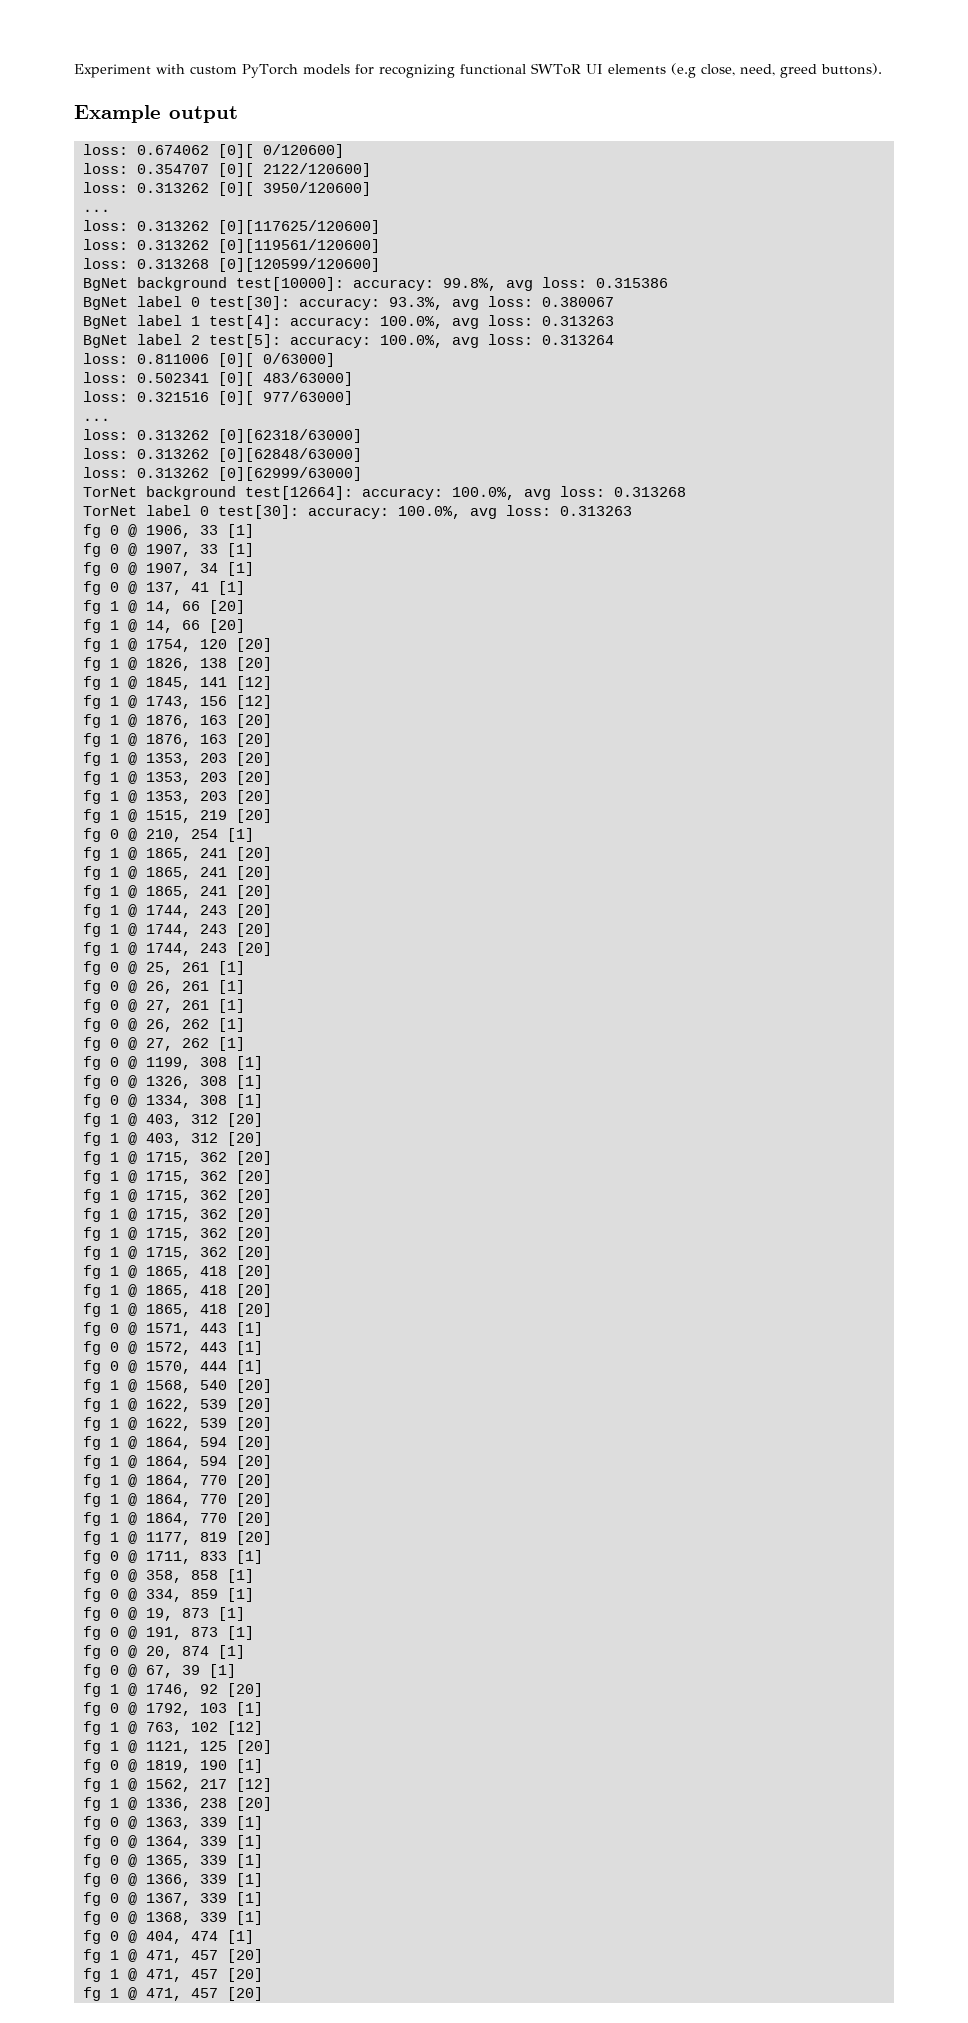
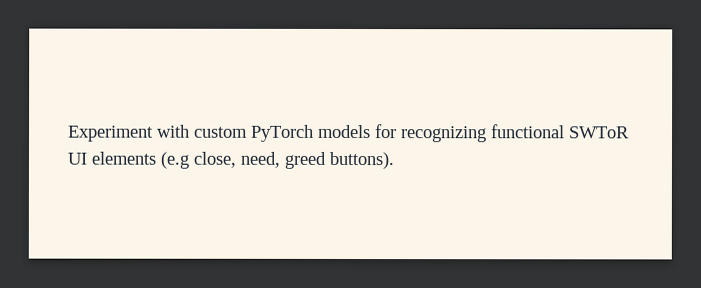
[74,105,238,123] [82,144,344,158] [82,163,371,177] [82,182,371,196] [82,209,110,212] [82,220,380,234] [82,239,380,253] [82,258,380,272] [82,277,668,291] [82,296,614,310] [82,315,614,329] [82,334,614,348] [82,353,335,367] [82,372,353,386] [82,391,353,405] [82,418,110,421] [82,429,362,443] [82,448,362,462] [82,467,362,481] [82,486,686,500] [82,505,632,519] [82,524,254,538] [82,543,254,557] [82,562,254,576] [82,581,245,595] [82,600,245,614] [82,619,245,633] [82,638,272,652] [82,657,272,671] [82,676,272,690] [82,695,272,709] [82,714,272,728] [82,733,272,747] [82,752,272,766] [82,771,272,785] [82,790,272,804] [82,809,272,823] [82,828,254,842] [82,847,272,861] [82,866,272,880] [82,885,272,899] [82,904,272,918] [82,923,272,937] [82,942,272,956] [82,961,245,975] [82,980,245,994] [82,999,245,1013] [82,1018,245,1032] [82,1037,245,1051] [82,1056,263,1070] [82,1075,263,1089] [82,1094,263,1108] [82,1113,263,1127] [82,1132,263,1146] [82,1151,272,1165] [82,1170,272,1184] [82,1189,272,1203] [82,1208,272,1222] [82,1227,272,1241] [82,1246,272,1260] [82,1265,272,1279] [82,1284,272,1298] [82,1303,272,1317] [82,1322,263,1336] [82,1341,263,1355] [82,1360,263,1374] [82,1379,272,1393] [82,1398,272,1412] [82,1417,272,1431] [82,1436,272,1450] [82,1455,272,1469] [82,1474,272,1488] [82,1493,272,1507] [82,1512,272,1526] [82,1531,272,1545] [82,1550,263,1564] [82,1569,254,1583] [82,1588,254,1602] [82,1607,245,1621] [82,1626,254,1640] [82,1645,245,1659] [82,1664,236,1678] [82,1683,263,1697] [82,1702,263,1716] [82,1721,263,1735] [82,1740,272,1754] [82,1759,263,1773] [82,1778,272,1792] [82,1797,272,1811] [82,1816,263,1830] [82,1835,263,1849] [82,1854,263,1868] [82,1873,263,1887] [82,1892,263,1906] [82,1911,263,1925] [82,1930,254,1944] [82,1949,263,1963] [82,1968,263,1982] [82,1987,263,2001] // Example output // loss: 0.674062 [0][ 0/120600] // loss: 0.354707 [0][ 2122/120600] // loss: 0.313262 [0][ 3950/120600] // ... // loss: 0.313262 [0][117625/120600] // loss: 0.313262 [0][119561/120600] // loss: 0.313268 [0][120599/120600] // BgNet background test[10000]: accuracy: 99.8%, avg loss: 0.315386 // BgNet label 0 test[30]: accuracy: 93.3%, avg loss: 0.380067 // BgNet label 1 test[4]: accuracy: 100.0%, avg loss: 0.313263 // BgNet label 2 test[5]: accuracy: 100.0%, avg loss: 0.313264 // loss: 0.811006 [0][ 0/63000] // loss: 0.502341 [0][ 483/63000] // loss: 0.321516 [0][ 977/63000] // ... // loss: 0.313262 [0][62318/63000] // loss: 0.313262 [0][62848/63000] // loss: 0.313262 [0][62999/63000] // TorNet background test[12664]: accuracy: 100.0%, avg loss: 0.313268 // TorNet label 0 test[30]: accuracy: 100.0%, avg loss: 0.313263 // fg 0 @ 1906, 33 [1] // fg 0 @ 1907, 33 [1] // fg 0 @ 1907, 34 [1] // fg 0 @ 137, 41 [1] // fg 1 @ 14, 66 [20] // fg 1 @ 14, 66 [20] // fg 1 @ 1754, 120 [20] // fg 1 @ 1826, 138 [20] // fg 1 @ 1845, 141 [12] // fg 1 @ 1743, 156 [12] // fg 1 @ 1876, 163 [20] // fg 1 @ 1876, 163 [20] // fg 1 @ 1353, 203 [20] // fg 1 @ 1353, 203 [20] // fg 1 @ 1353, 203 [20] // fg 1 @ 1515, 219 [20] // fg 0 @ 210, 254 [1] // fg 1 @ 1865, 241 [20] // fg 1 @ 1865, 241 [20] // fg 1 @ 1865, 241 [20] // fg 1 @ 1744, 243 [20] // fg 1 @ 1744, 243 [20] // fg 1 @ 1744, 243 [20] // fg 0 @ 25, 261 [1] // fg 0 @ 26, 261 [1] // fg 0 @ 27, 261 [1] // fg 0 @ 26, 262 [1] // fg 0 @ 27, 262 [1] // fg 0 @ 1199, 308 [1] // fg 0 @ 1326, 308 [1] // fg 0 @ 1334, 308 [1] // fg 1 @ 403, 312 [20] // fg 1 @ 403, 312 [20] // fg 1 @ 1715, 362 [20] // fg 1 @ 1715, 362 [20] // fg 1 @ 1715, 362 [20] // fg 1 @ 1715, 362 [20] // fg 1 @ 1715, 362 [20] // fg 1 @ 1715, 362 [20] // fg 1 @ 1865, 418 [20] // fg 1 @ 1865, 418 [20] // fg 1 @ 1865, 418 [20] // fg 0 @ 1571, 443 [1] // fg 0 @ 1572, 443 [1] // fg 0 @ 1570, 444 [1] // fg 1 @ 1568, 540 [20] // fg 1 @ 1622, 539 [20] // fg 1 @ 1622, 539 [20] // fg 1 @ 1864, 594 [20] // fg 1 @ 1864, 594 [20] // fg 1 @ 1864, 770 [20] // fg 1 @ 1864, 770 [20] // fg 1 @ 1864, 770 [20] // fg 1 @ 1177, 819 [20] // fg 0 @ 1711, 833 [1] // fg 0 @ 358, 858 [1] // fg 0 @ 334, 859 [1] // fg 0 @ 19, 873 [1] // fg 0 @ 191, 873 [1] // fg 0 @ 20, 874 [1] // fg 0 @ 67, 39 [1] // fg 1 @ 1746, 92 [20] // fg 0 @ 1792, 103 [1] // fg 1 @ 763, 102 [12] // fg 1 @ 1121, 125 [20] // fg 0 @ 1819, 190 [1] // fg 1 @ 1562, 217 [12] // fg 1 @ 1336, 238 [20] // fg 0 @ 1363, 339 [1] // fg 0 @ 1364, 339 [1] // fg 0 @ 1365, 339 [1] // fg 0 @ 1366, 339 [1] // fg 0 @ 1367, 339 [1] // fg 0 @ 1368, 339 [1] // fg 0 @ 404, 474 [1] // fg 1 @ 471, 457 [20] // fg 1 @ 471, 457 [20] // fg 1 @ 471, 457 [20] -> (394, 160) none

